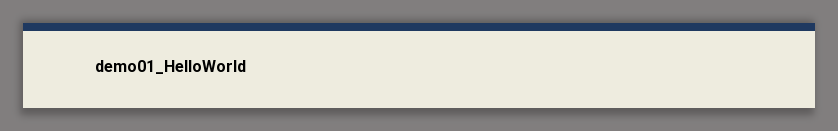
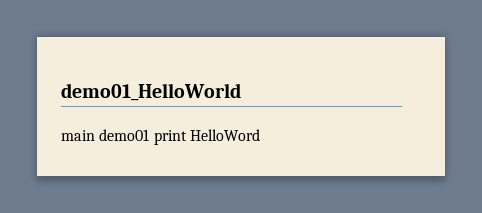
(246, 67) none -> [61,129,260,145] // main demo01 print HelloWord

